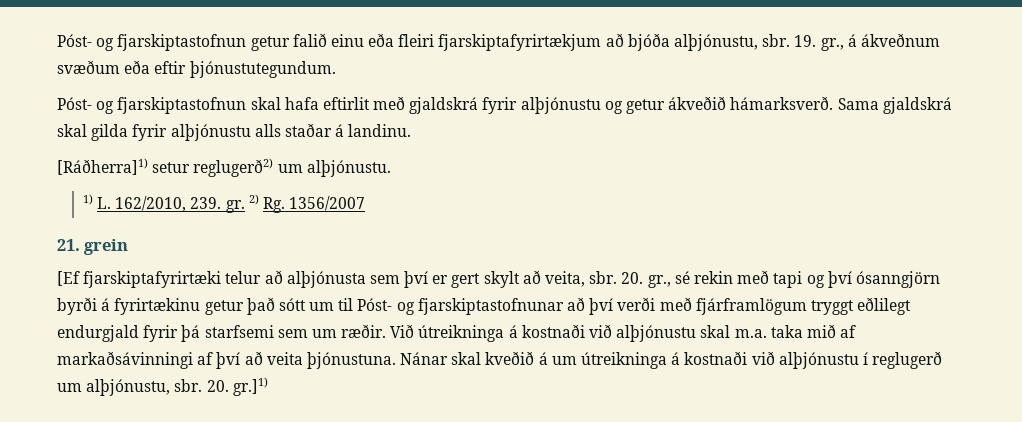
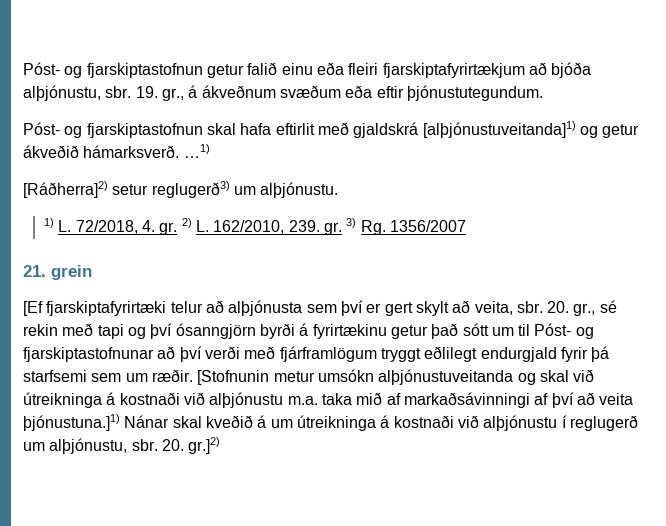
[482,97,601,114] fyrir alþjónustu -> [422,121,576,138] [alþjónustuveitanda]1)
[837,97,952,114] [57,123,412,141] [57,158,274,177] Sama gjaldskrá skal gilda fyrir alþjónustu alls staðar á landinu. // [Ráðherra]1) setur reglugerð2) -> [183,144,210,158] [23,181,230,198] …1) // [Ráðherra]2) setur reglugerð3)
(112, 203) none -> [75,218,210,235] 72/2018, 4. gr. 2) L.
[248,194,259,205] 2) -> [346,218,357,228] 3)
[390,324,731,342] Við útreikninga á kostnaði við alþjónustu skal -> [197,369,595,385] [23,392,284,408] [Stofnunin metur umsókn alþjónustuveitanda og skal við útreikninga á kostnaði við alþjónustu
[306,352,396,369] þjónustuna. -> [23,414,120,431] þjónustuna.]1)
[232,377,268,396] gr.]1) -> [188,437,221,454] gr.]2)

